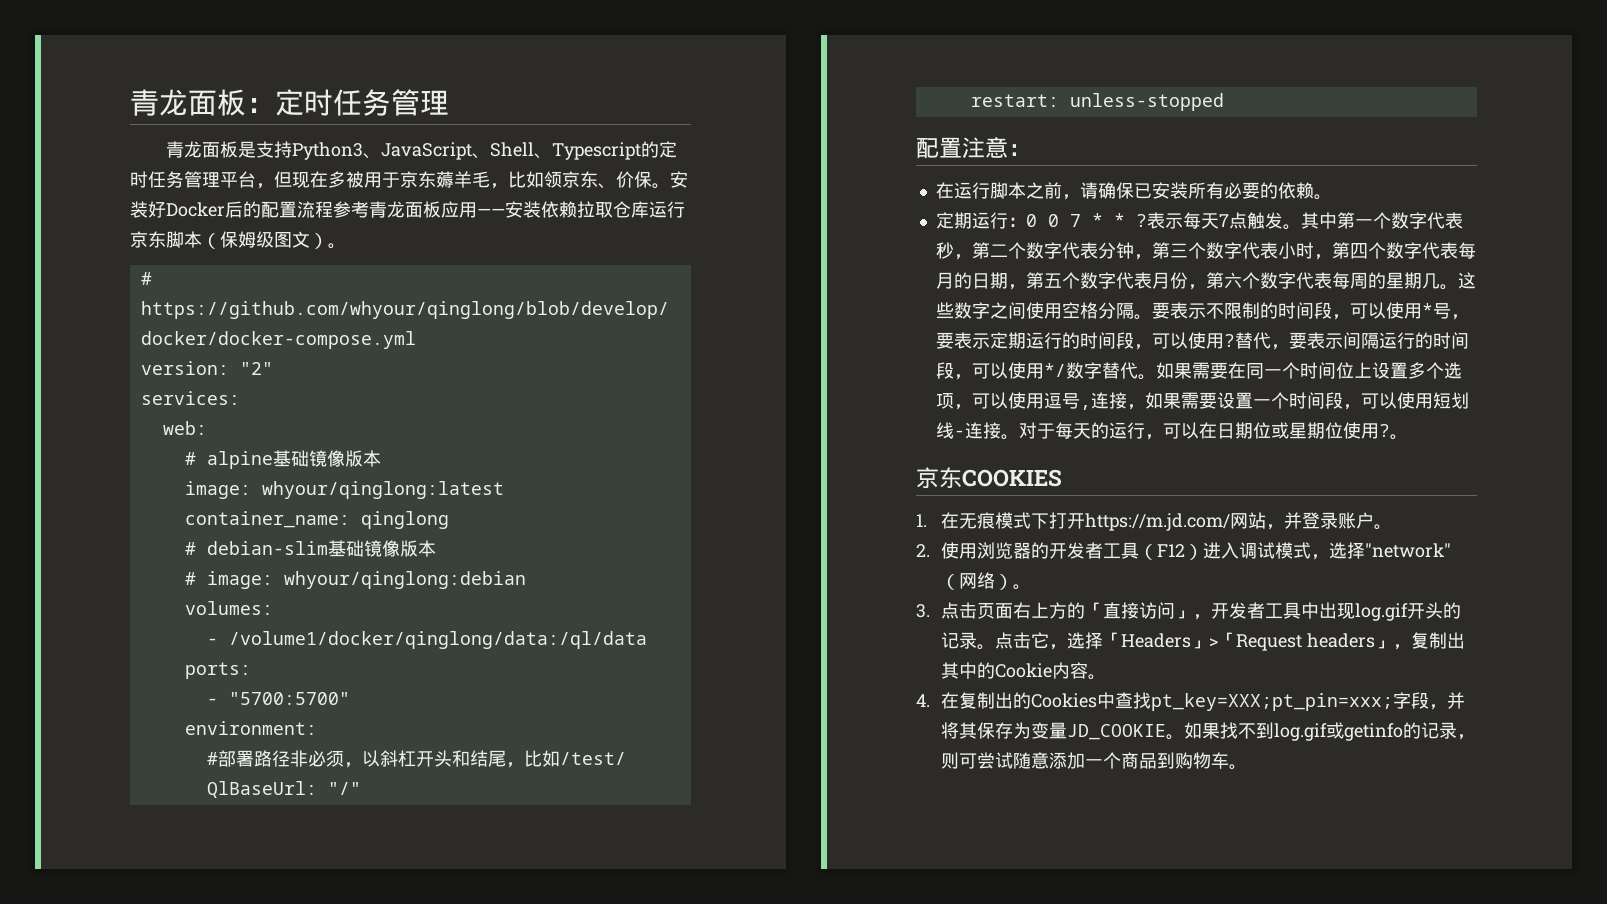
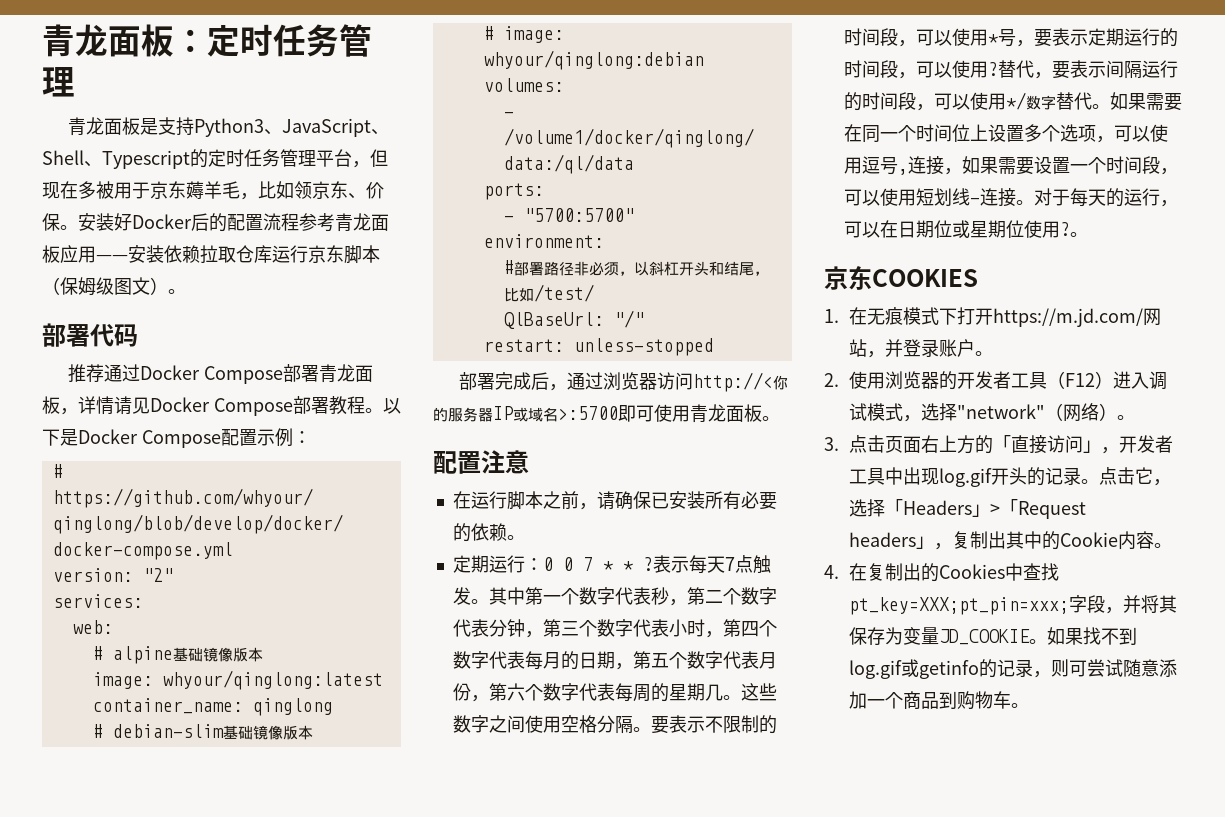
(346, 246) none -> [42,323,138,347] [67,364,373,384] [42,396,401,416] [42,428,311,448] // 部署代码 // 推荐通过Docker Compose部署青龙面板，详情请见Docker Compose部署教程。以下是Docker Compose配置示例：
(1224, 102) none -> [458,372,788,392] [433,404,780,423] // 部署完成后，通过浏览器访问http://<你的服务器IP或域名>:5700即可使用青龙面板。
[1008,144,1031,156] ： -> (529, 462) none

